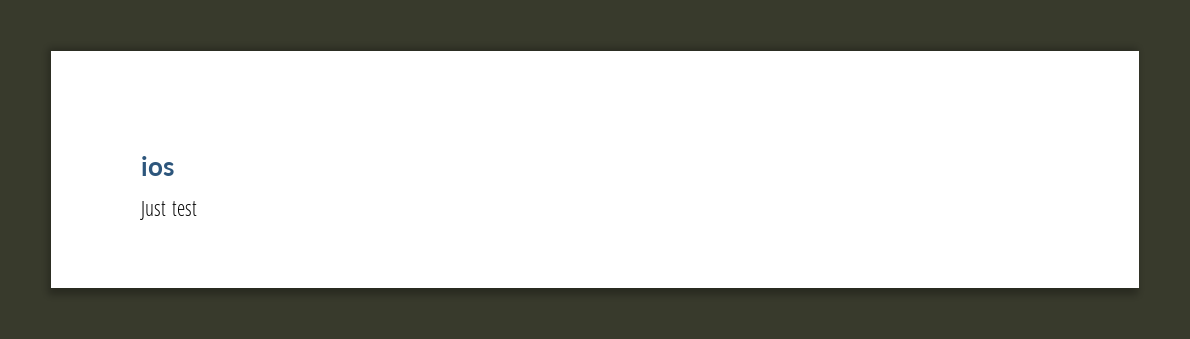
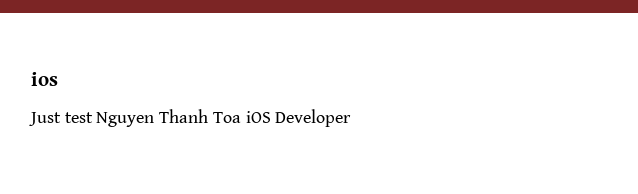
(197, 208) none -> [96,109,352,127] Nguyen Thanh Toa iOS Developer

